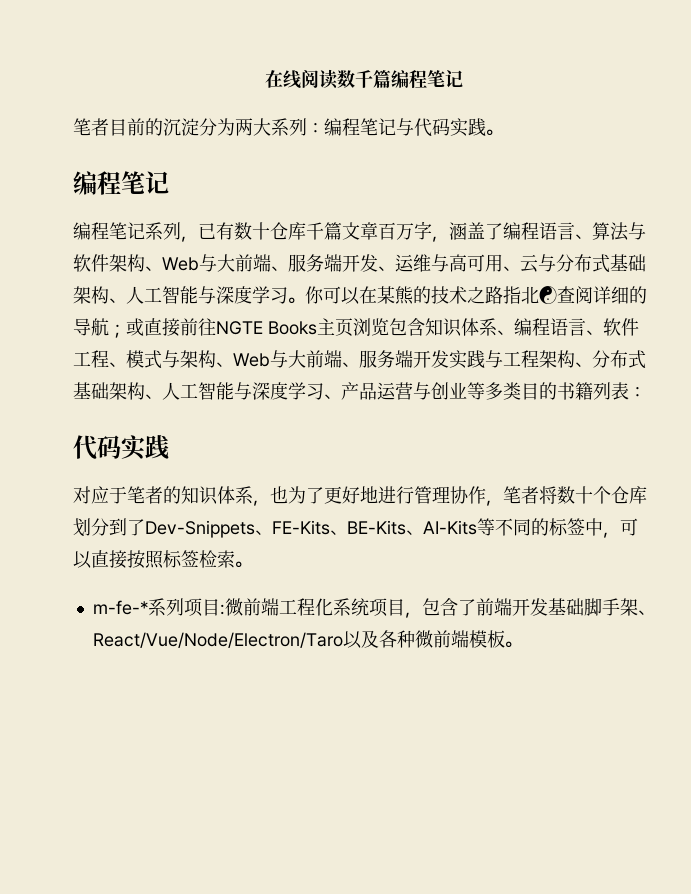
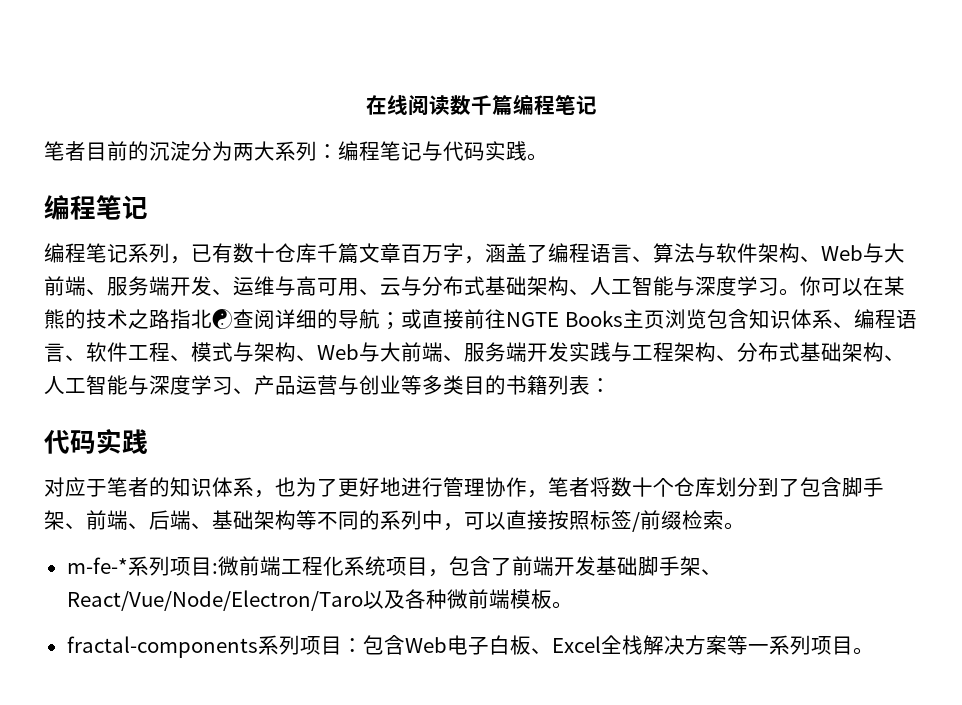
[145,520,477,538] Dev-Snippets、FE-Kits、BE-Kits、AI-Kits -> [800,477,884,497] [44,510,296,530] 包含脚手架、前端、后端、基础架构
[549,518,585,536] 标签 -> [380,510,422,530] 系列
(199, 558) none -> [632,510,682,532] /前缀
(522, 644) none -> [66,635,874,658] // fractal-components系列项目：包含Web电子白板、Excel全栈解决方案等一系列项目。

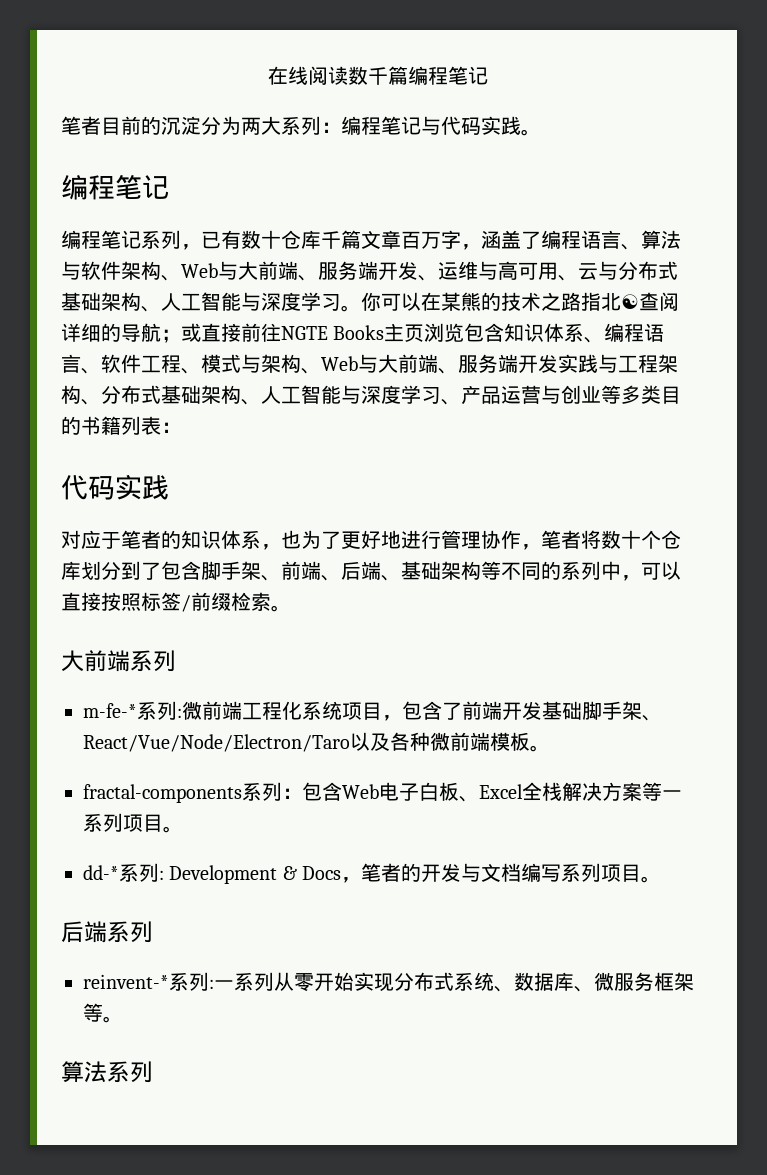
(745, 526) none -> [61,650,176,672] // 大前端系列
[169,557,212,576] 项目 -> (177, 710) none
[299,636,342,655] 项目 -> (282, 791) none
(874, 651) none -> [83,863,662,884] [61,921,153,943] [83,972,694,992] [83,1003,123,1023] [61,1061,153,1083] // dd-*系列: Development & Docs，笔者的开发与文档编写系列项目。 // 后端系列 // reinvent-*系列:一系列从零开始实现分布式系统、数据库、微服务框架等。 // 算法系列

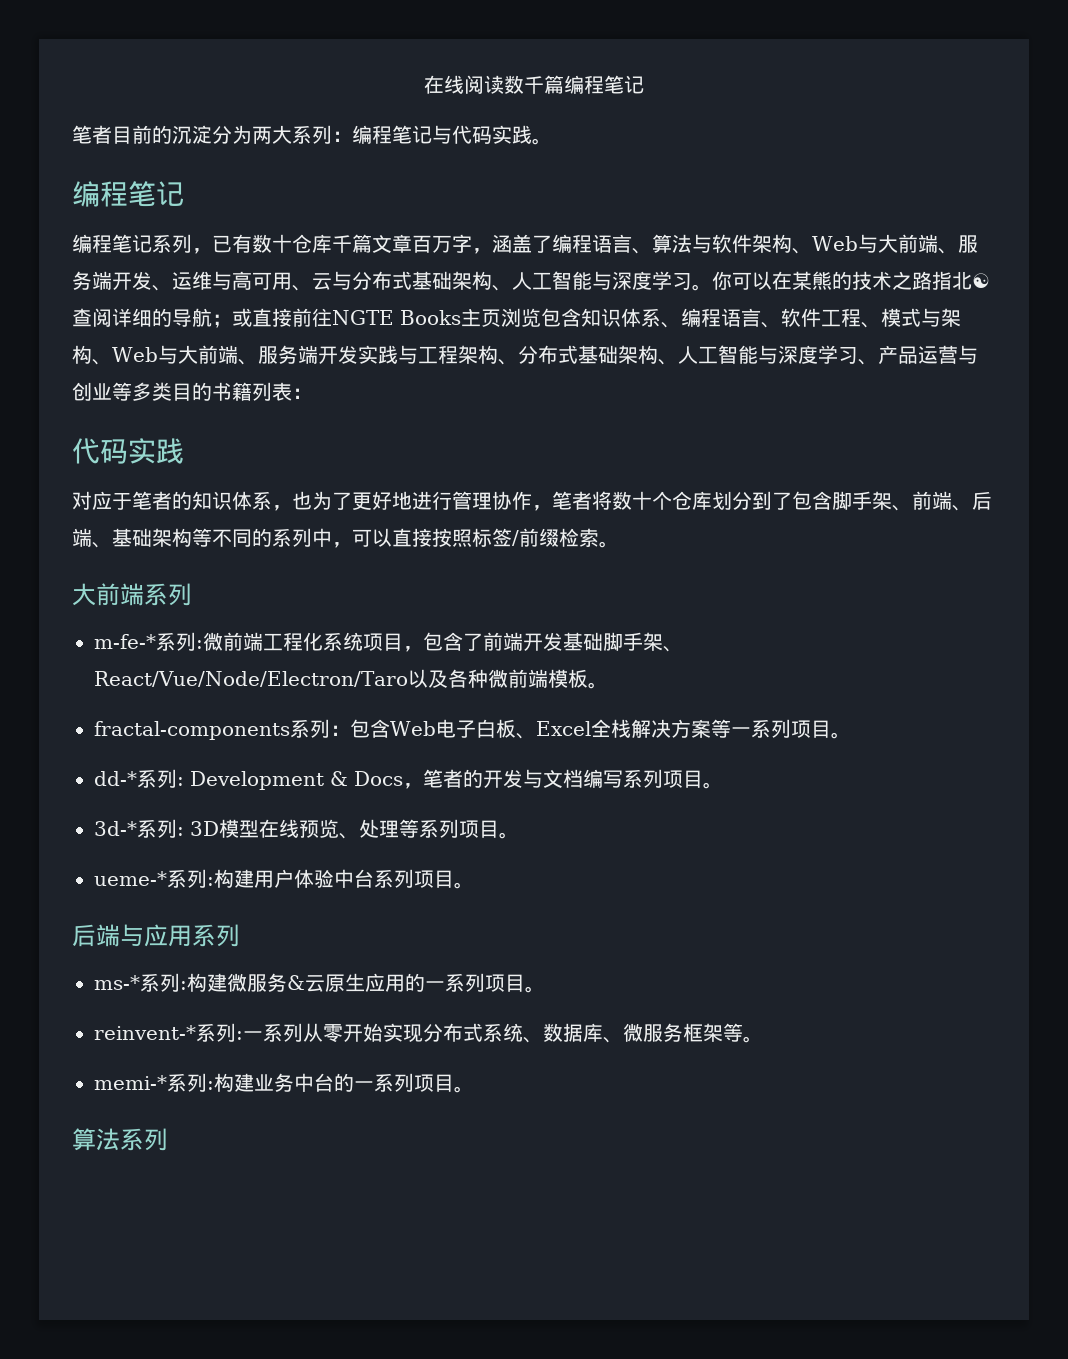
[61,921,153,943] // 后端系列 -> [94,819,519,839] [94,869,474,889] [72,924,240,947] [94,973,545,993] // 3d-*系列: 3D模型在线预览、处理等系列项目。 // ueme-*系列:构建用户体验中台系列项目。 // 后端与应用系列 // ms-*系列:构建微服务&云原生应用的一系列项目。
(123, 1019) none -> [94,1073,474,1093] // memi-*系列:构建业务中台的一系列项目。

